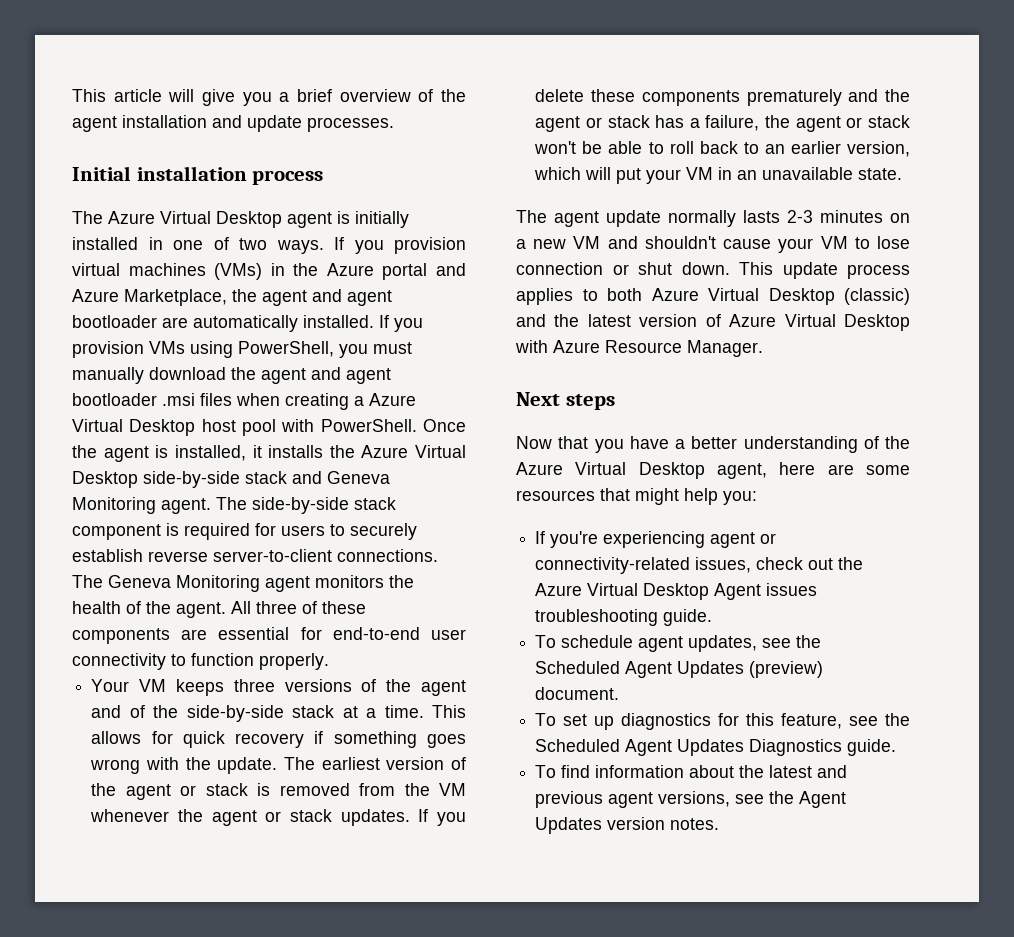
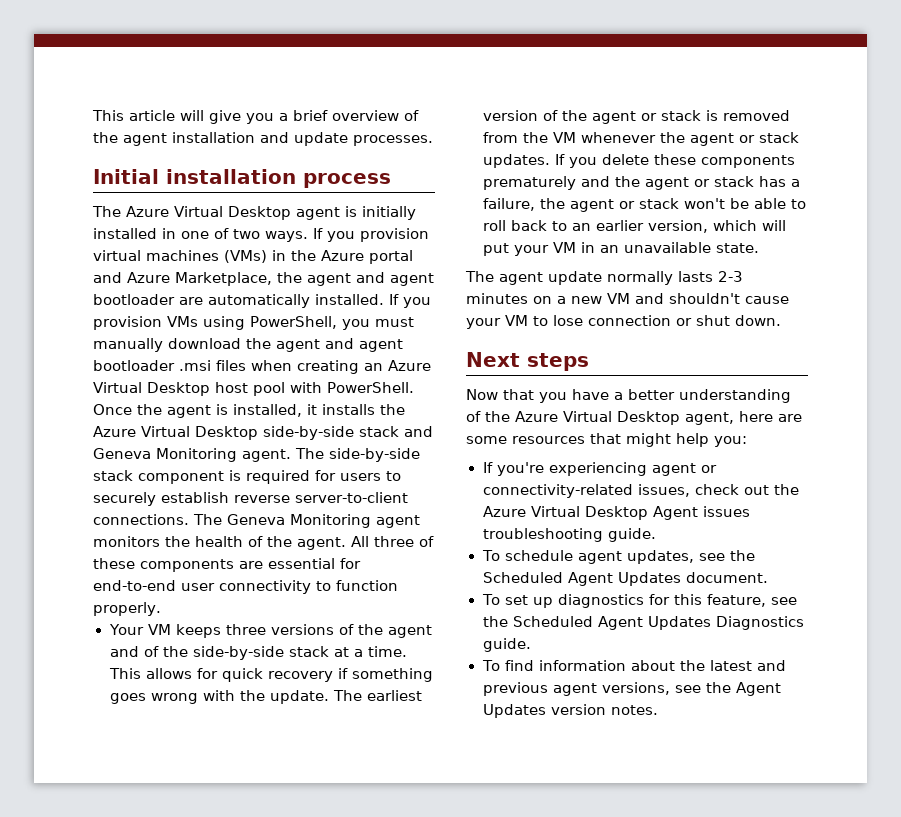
[354,396,364,406] a -> [364,363,383,371] an
[739,262,910,279] [516,288,910,305] [516,314,910,331] [515,340,763,357] This update process applies to both Azure Virtual Desktop (classic) and the latest version of Azure Virtual Desktop with Azure Resource Manager. -> (781, 320) none
[749,661,824,678] (preview) -> (681, 579) none

